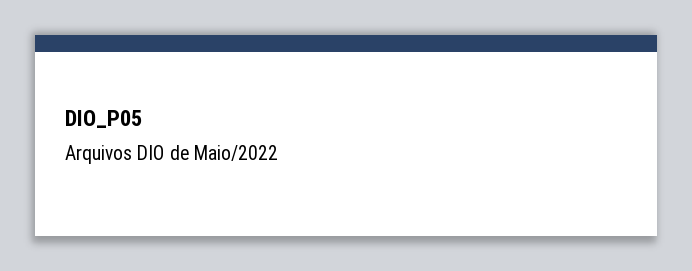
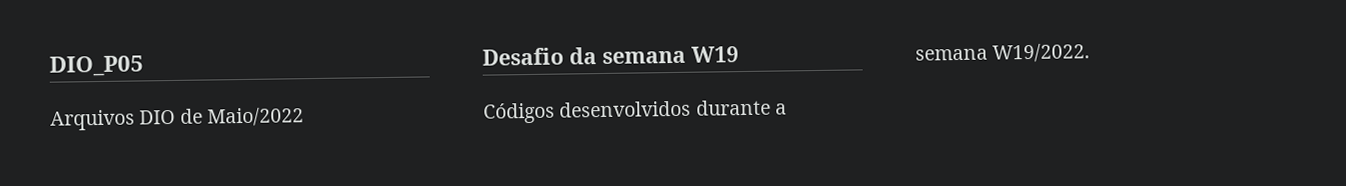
(278, 153) none -> [482,46,739,66] [483,99,787,124] [915,43,1091,63] // Desafio da semana W19 // Códigos desenvolvidos durante a semana W19/2022.

